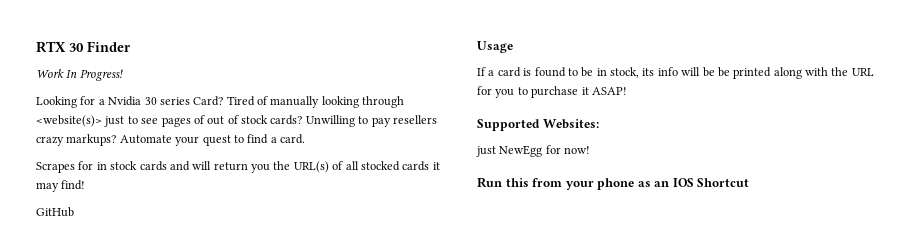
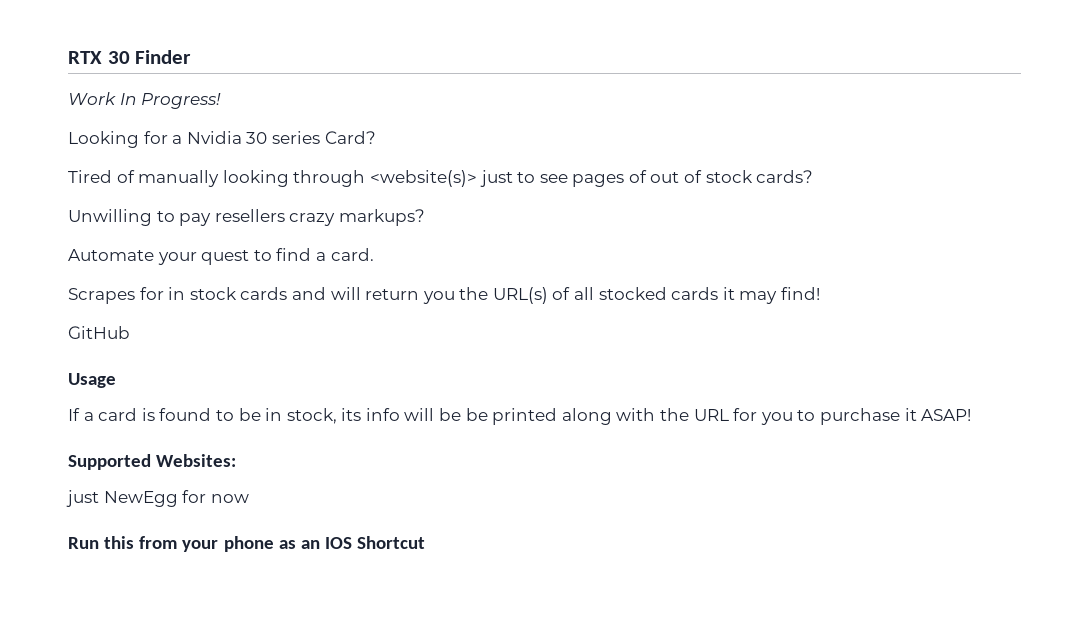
(224, 101) none -> (376, 137) //
(303, 120) none -> (814, 176) //
(117, 140) none -> (425, 217) //
[564,146,591,154] now! -> [210,494,249,503] now

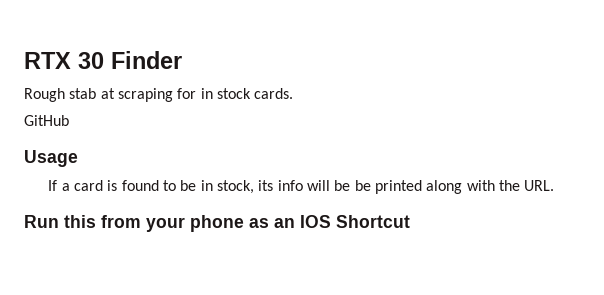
[68,92,222,109] [68,131,376,148] [68,170,814,187] [68,209,425,226] [68,248,374,265] [68,287,821,304] Work In Progress! // Looking for a Nvidia 30 series Card? // Tired of manually looking through <website(s)> just to see pages of out of stock cards? // Unwilling to pay resellers crazy markups? // Automate your quest to find a card. // Scrapes for in stock cards and will return you the URL(s) of all stocked cards it may find! -> [24,88,294,102] Rough stab at scraping for in stock cards.
[693,408,972,425] [68,454,237,470] [66,490,249,507] URL for you to purchase it ASAP! // Supported Websites: // just NewEgg for now -> [524,180,555,191] URL.

